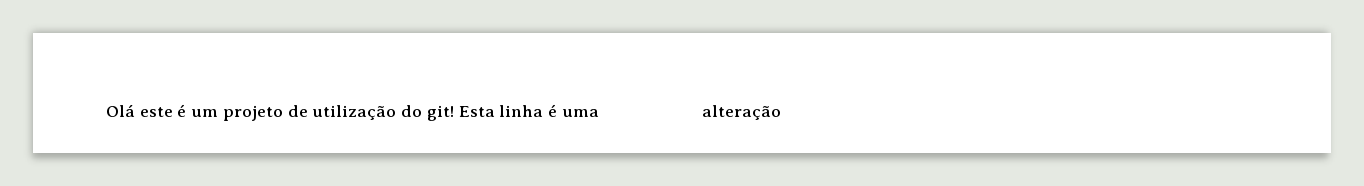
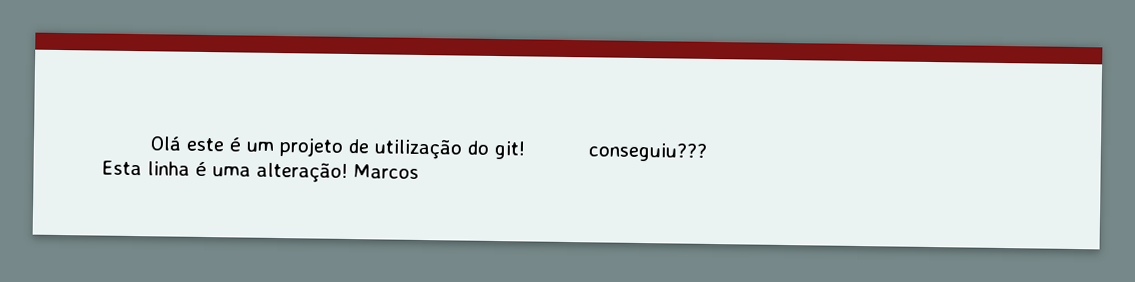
[702,105,781,120] alteração -> [256,161,419,183] [588,142,707,162] alteração! Marcos conseguiu???

